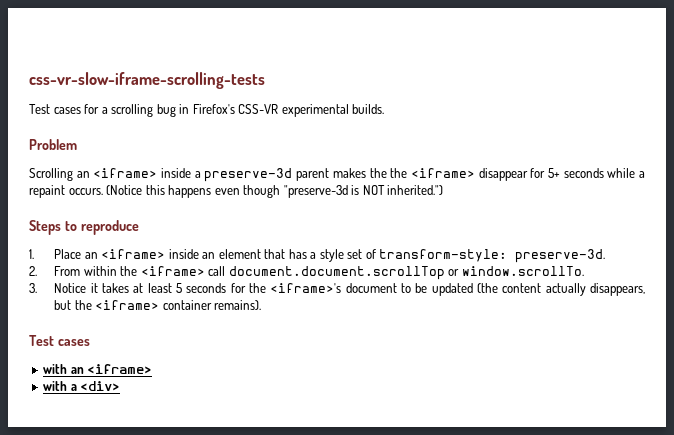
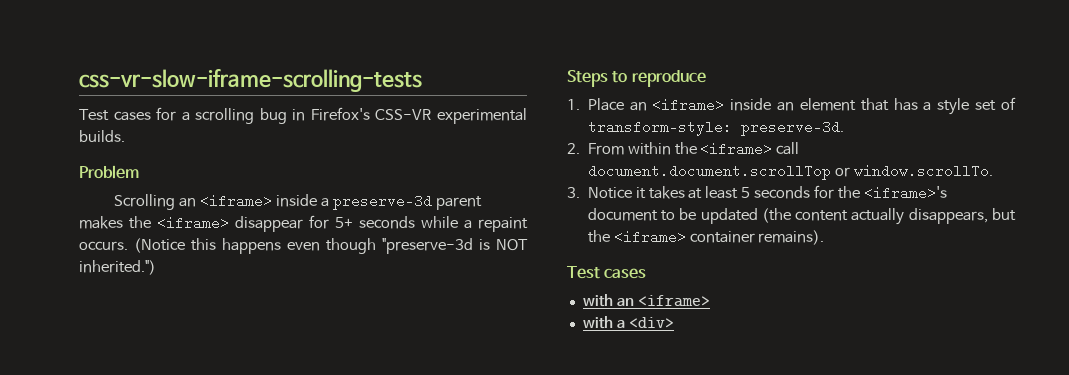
[390,168,408,178] the -> (151, 222) none

